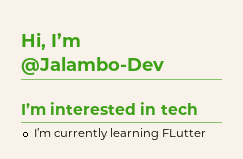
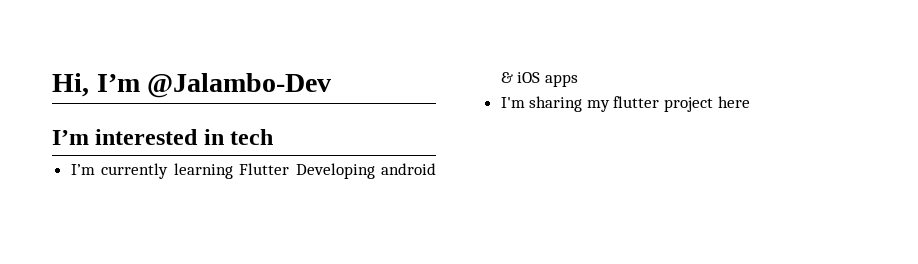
[161,129,206,137] FLutter -> [239,163,436,179] [500,72,578,87] [500,96,750,112] Flutter Developing android & iOS apps // I'm sharing my flutter project here

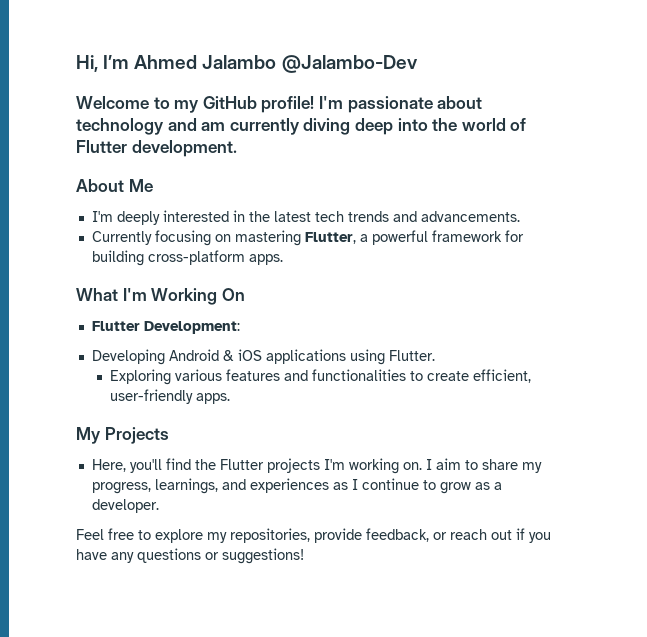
(140, 83) none -> [134,55,277,69] Ahmed Jalambo
[52,129,274,145] [70,163,436,179] [500,72,578,87] [500,96,750,112] I’m interested in tech // I’m currently learning Flutter Developing android & iOS apps // I'm sharing my flutter project here -> [76,96,483,113] [76,118,527,135] [76,140,237,157] [76,179,153,192] [91,210,520,225] [91,230,524,246] [91,250,283,266] [76,288,245,305] [91,321,240,334] [91,349,435,365] [110,369,532,385] [110,389,231,404] [76,427,169,444] [91,458,542,474] [91,478,502,494] [91,499,159,513] [76,528,551,543] [76,548,304,564] Welcome to my GitHub profile! I'm passionate about technology and am currently diving deep into the world of Flutter development. // About Me // I'm deeply interested in the latest tech trends and advancements. // Currently focusing on mastering Flutter, a powerful framework for building cross-platform apps. // What I'm Working On // Flutter Development: // Developing Android & iOS applications using Flutter. // Exploring various features and functionalities to create efficient, user-friendly apps. // My Projects // Here, you'll find the Flutter projects I'm working on. I aim to share my progress, learnings, and experiences as I continue to grow as a developer. // Feel free to explore my repositories, provide feedback, or reach out if you have any questions or suggestions!

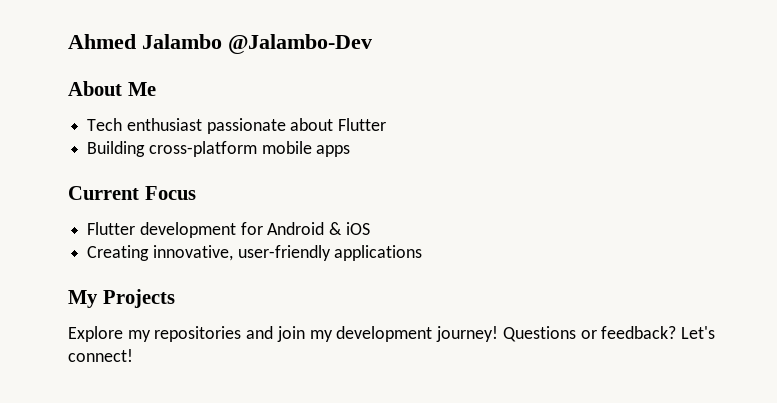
[76,55,130,72] Hi, I’m -> (68, 41) none
[76,96,483,113] [76,118,527,135] [76,140,237,157] [76,179,153,192] [91,210,520,225] [91,230,524,246] [91,250,283,266] [76,288,245,305] [91,321,240,334] [91,349,165,365] Welcome to my GitHub profile! I'm passionate about technology and am currently diving deep into the world of Flutter development. // About Me // I'm deeply interested in the latest tech trends and advancements. // Currently focusing on mastering Flutter, a powerful framework for building cross-platform apps. // What I'm Working On // Flutter Development: // Developing -> [68,81,156,96] [87,118,387,134] [87,141,351,157] [68,186,196,200] [87,222,263,238] About Me // Tech enthusiast passionate about Flutter // Building cross-platform mobile apps // Current Focus // Flutter development for
[265,349,435,365] [110,369,532,385] [110,389,231,404] [76,427,169,444] [91,458,542,474] [91,478,502,494] [91,499,159,513] [76,528,551,543] [76,548,304,564] applications using Flutter. // Exploring various features and functionalities to create efficient, user-friendly apps. // My Projects // Here, you'll find the Flutter projects I'm working on. I aim to share my progress, learnings, and experiences as I continue to grow as a developer. // Feel free to explore my repositories, provide feedback, or reach out if you have any questions or suggestions! -> [87,245,423,261] [68,289,175,308] [68,326,715,342] [68,349,133,362] // Creating innovative, user-friendly applications // My Projects // Explore my repositories and join my development journey! Questions or feedback? Let's connect!

